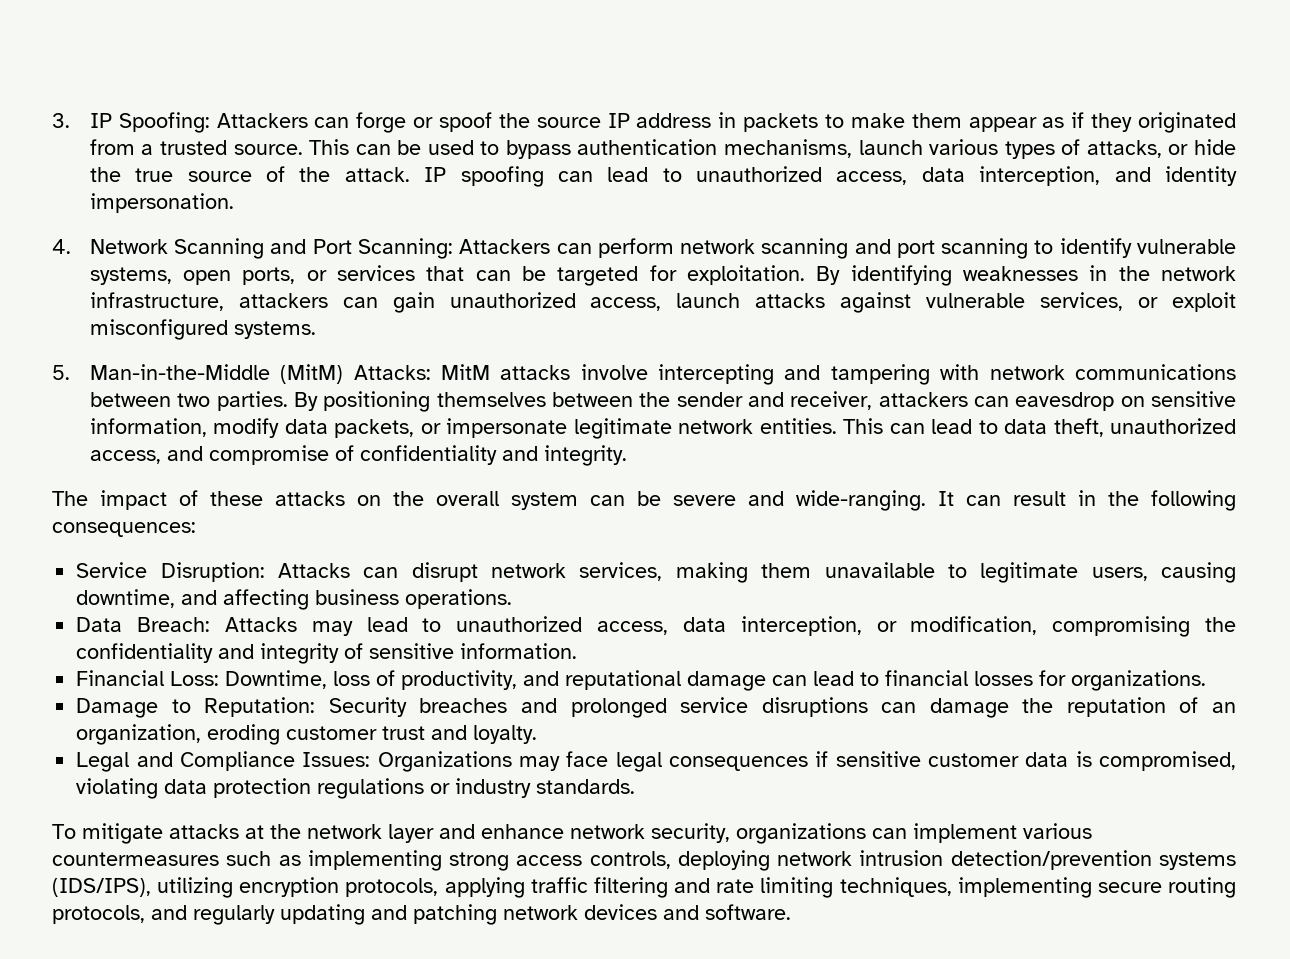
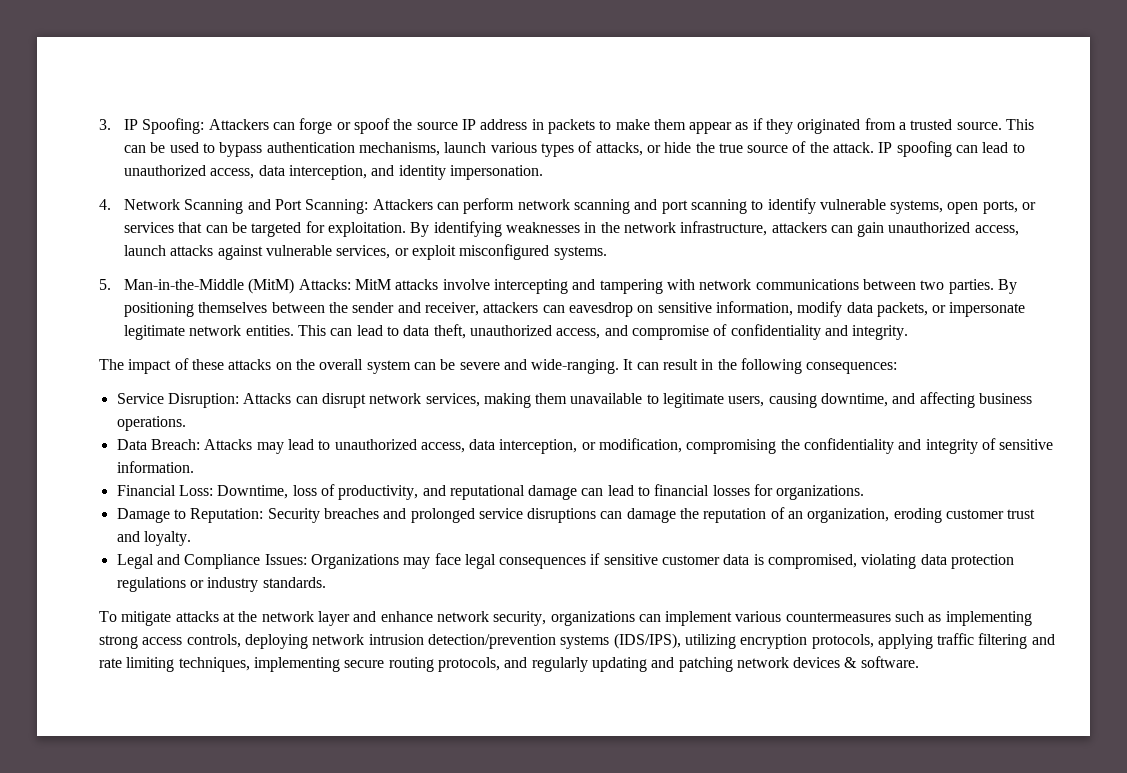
[663,905,699,920] and -> [844,657,858,668] &

